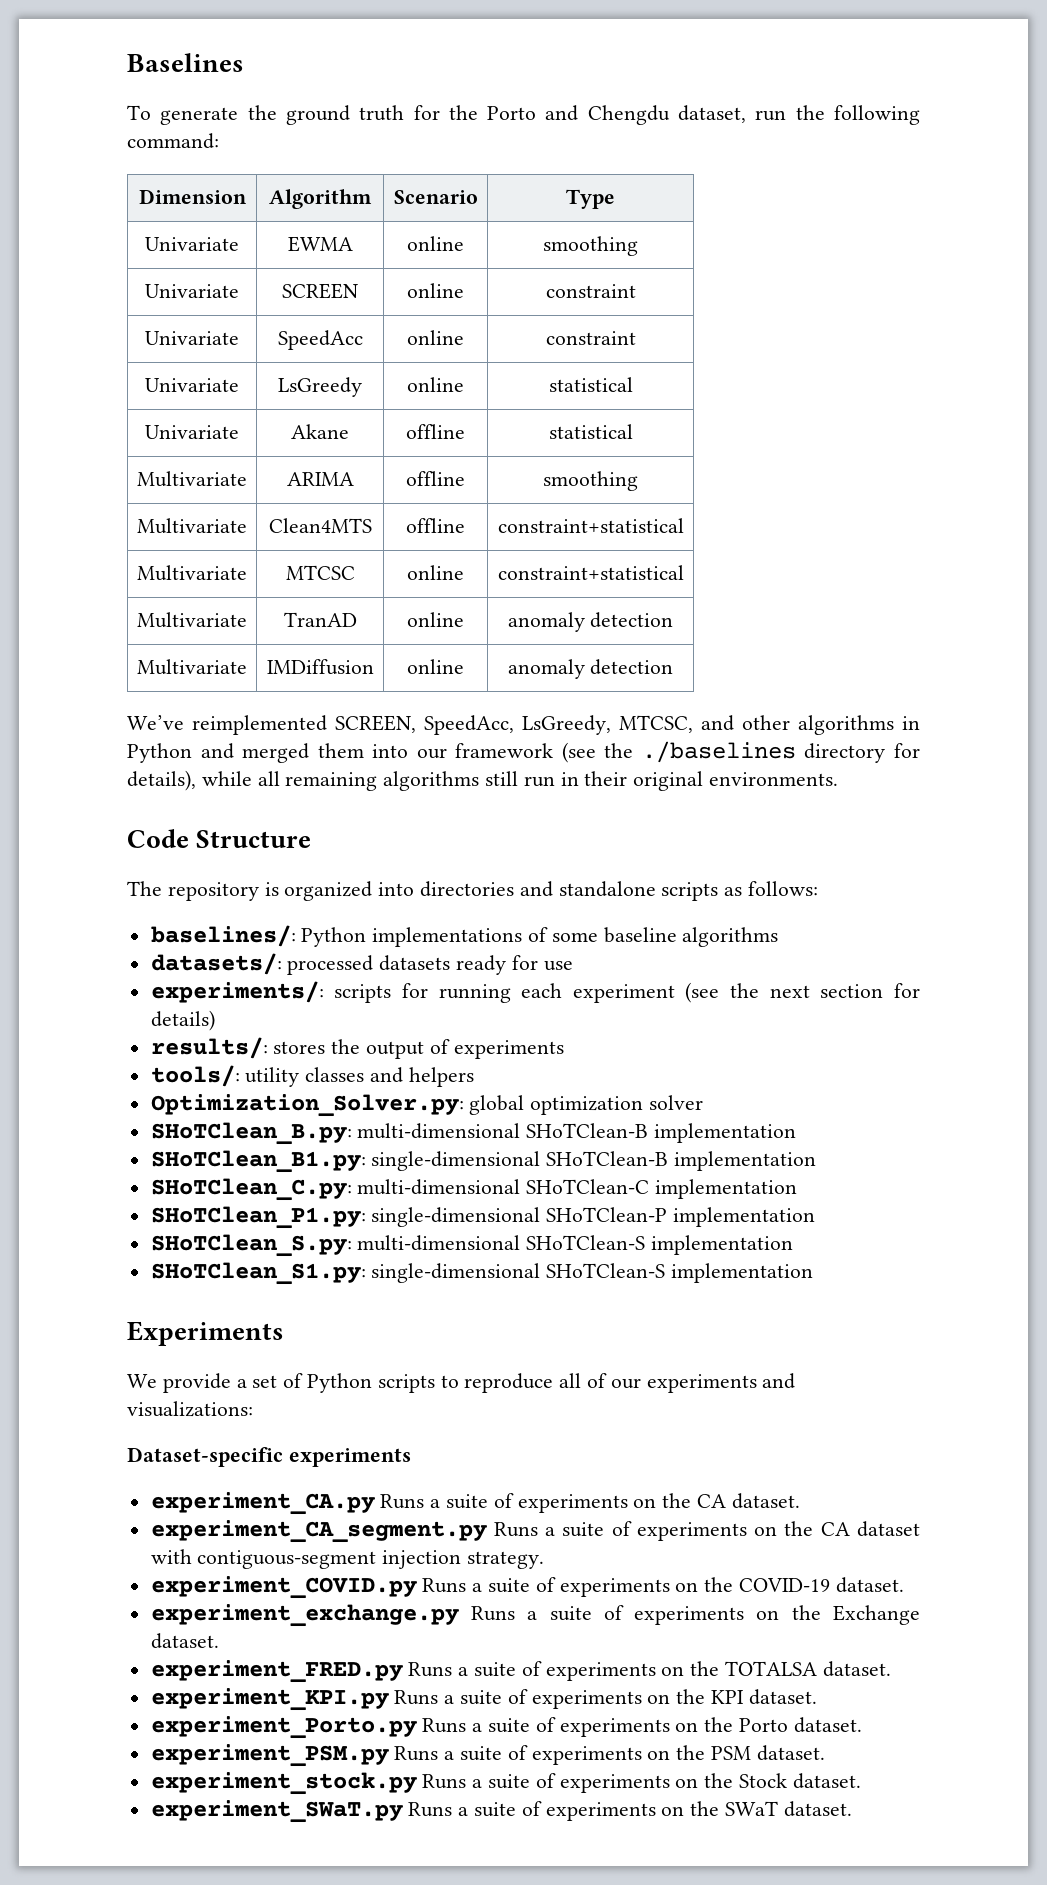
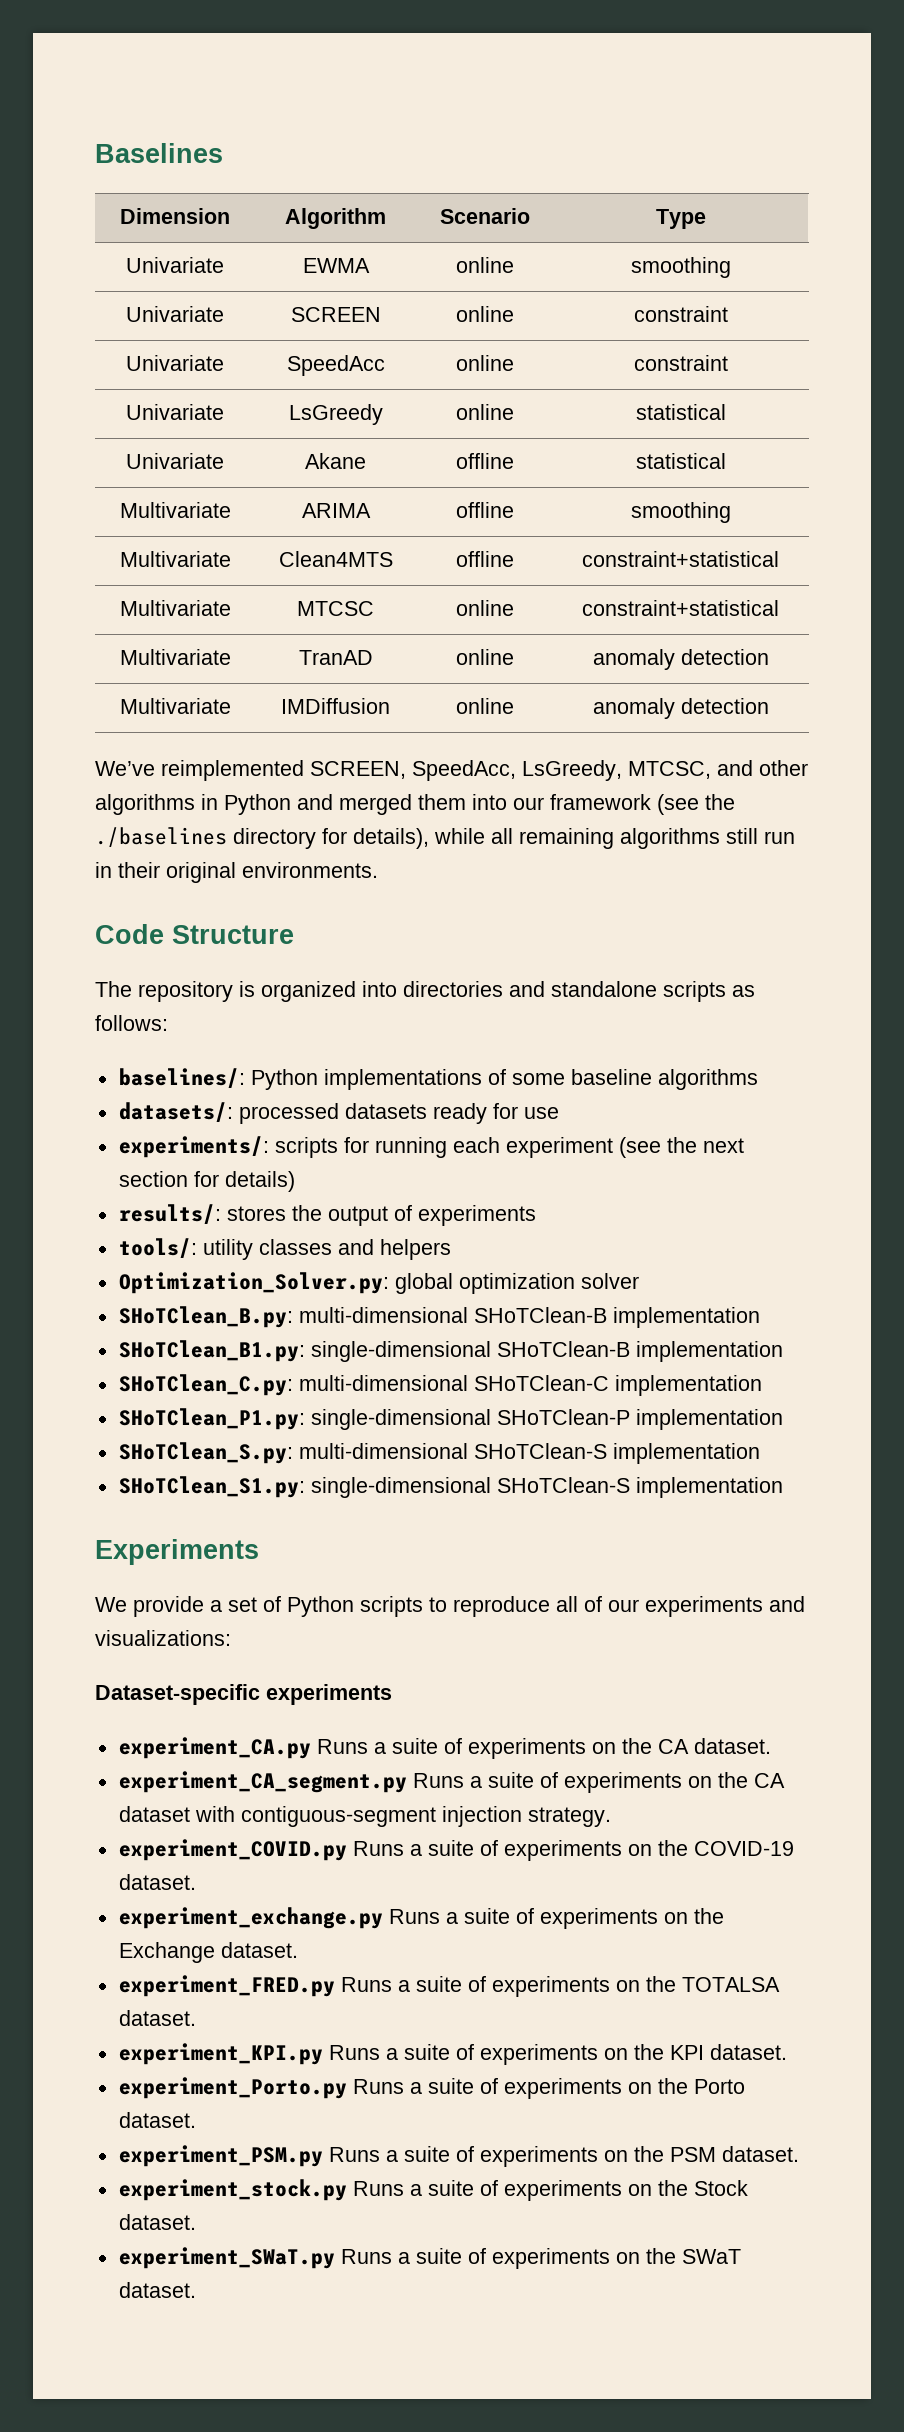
[127,105,920,125] [127,133,219,149] // To generate the ground truth for the Porto and Chengdu dataset, run the following command: -> (223, 153) none

